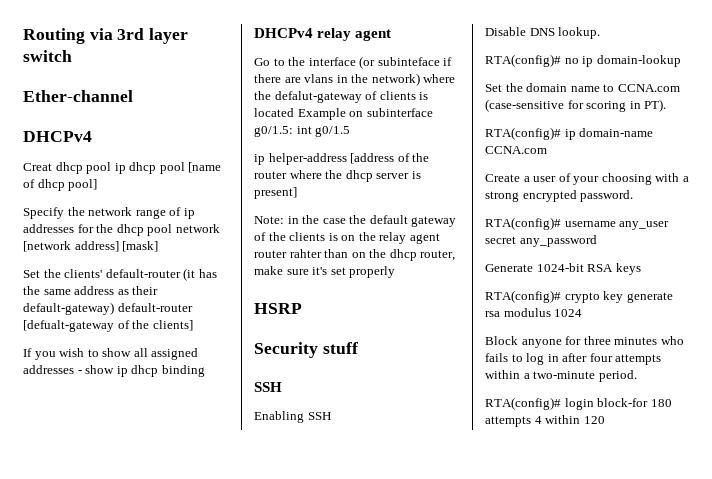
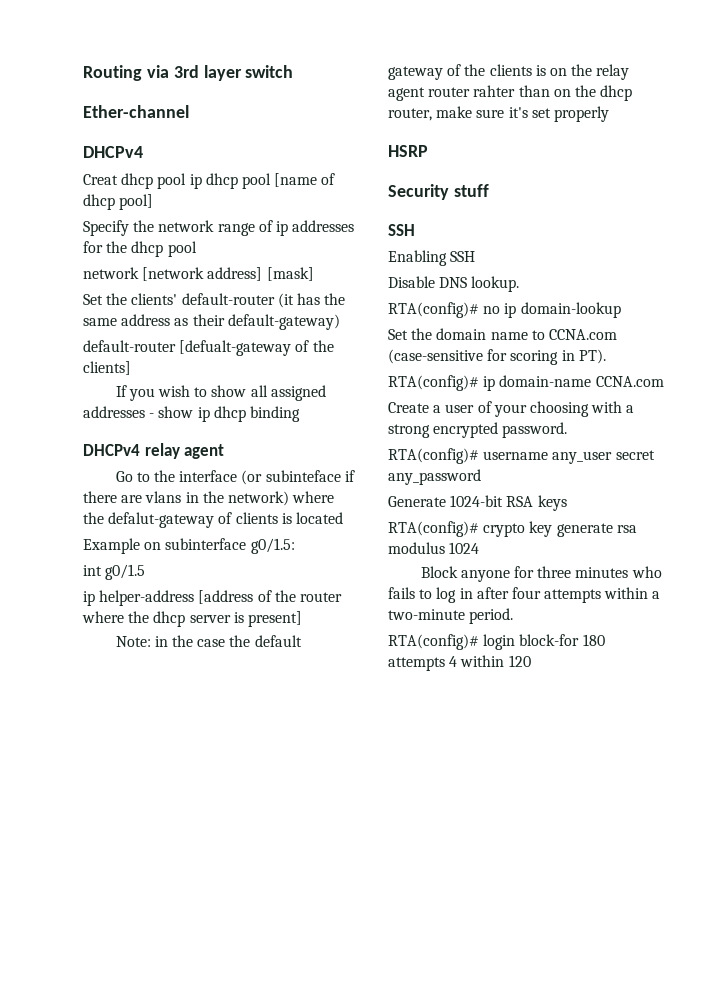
(173, 230) none -> (197, 249) //
(114, 308) none -> (340, 322) //
(294, 112) none -> (343, 518) //
(293, 131) none -> (295, 546) //

